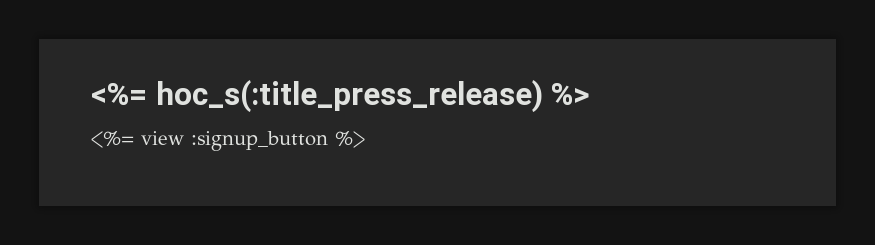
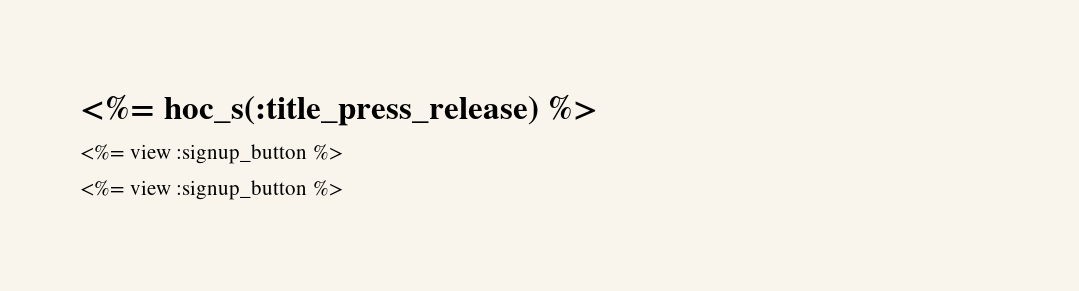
(365, 139) none -> [80,180,344,200] // <%= view :signup_button %>

